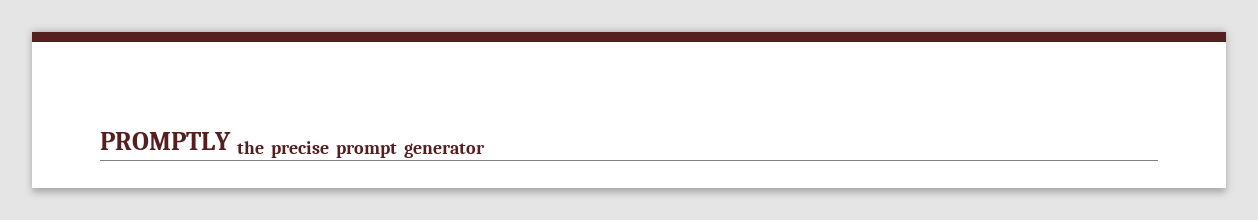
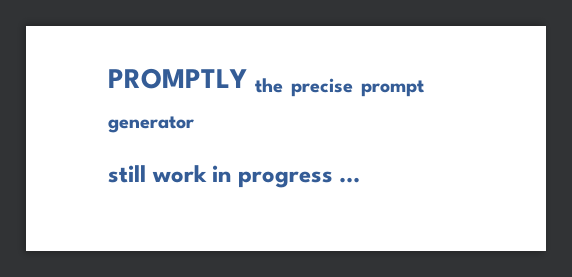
(485, 150) none -> [108,165,361,188] // still work in progress ...

